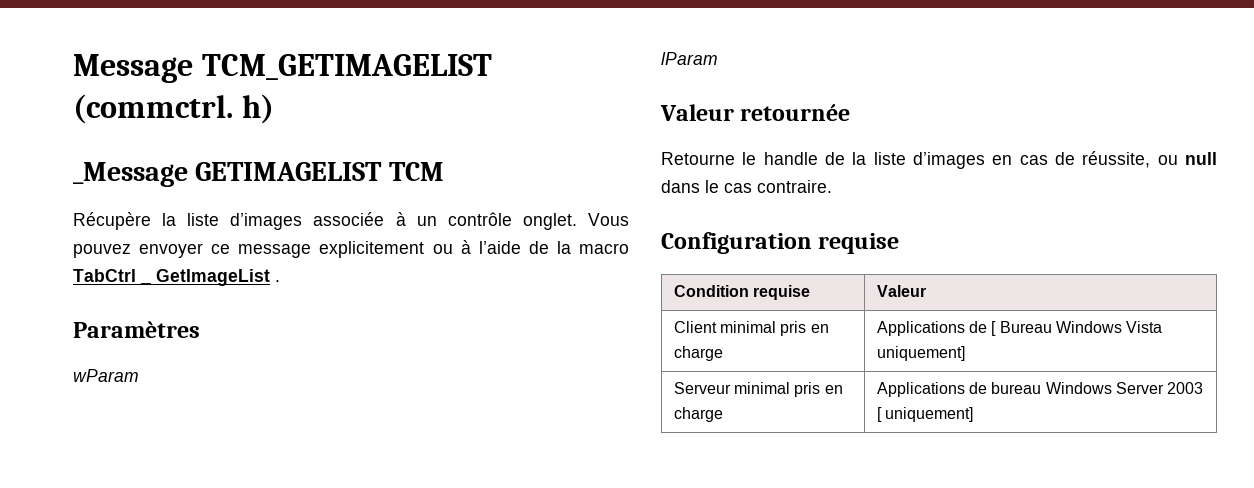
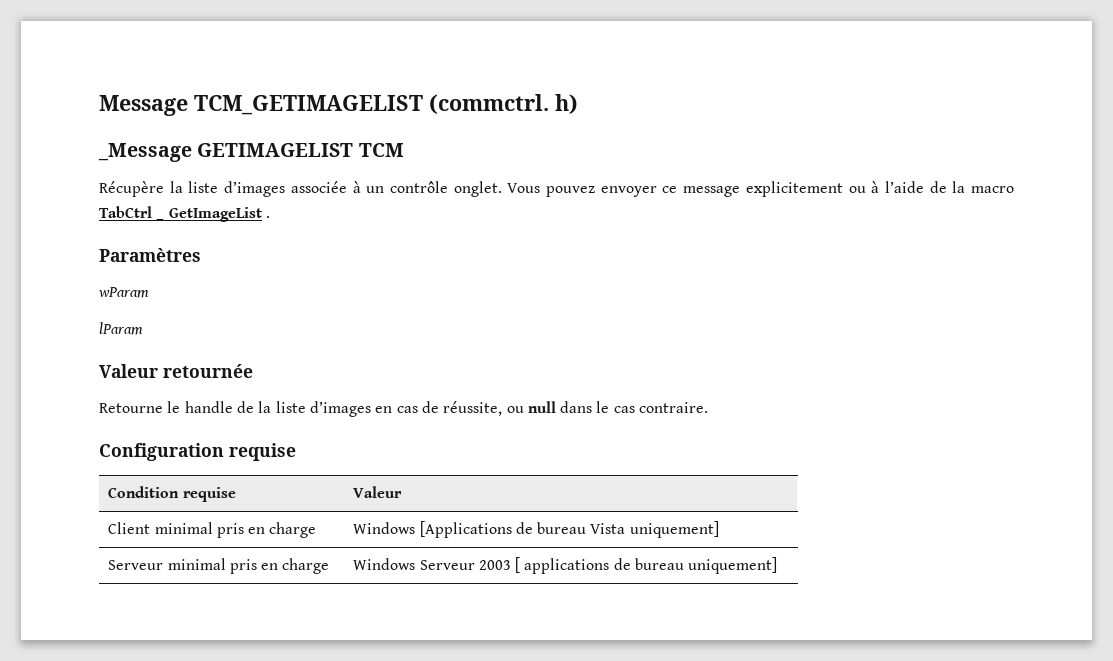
[876,321,1123,336] Applications de [ Bureau Windows -> [353,521,587,538] Windows [Applications de bureau
[876,382,1204,397] [876,407,882,422] Applications de bureau Windows Server 2003 [ -> [353,557,685,574] Windows Serveur 2003 [ applications de bureau

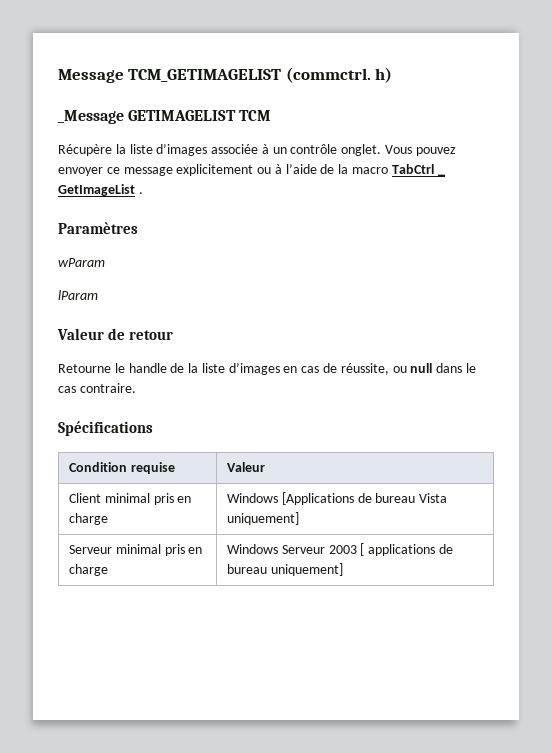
[163,364,253,378] retournée -> [108,328,174,340] de retour
[99,443,296,461] Configuration requise -> [58,421,153,436] Spécifications

